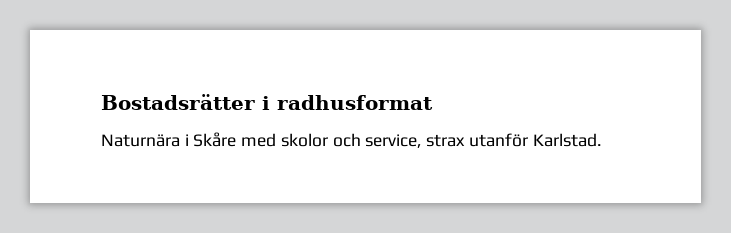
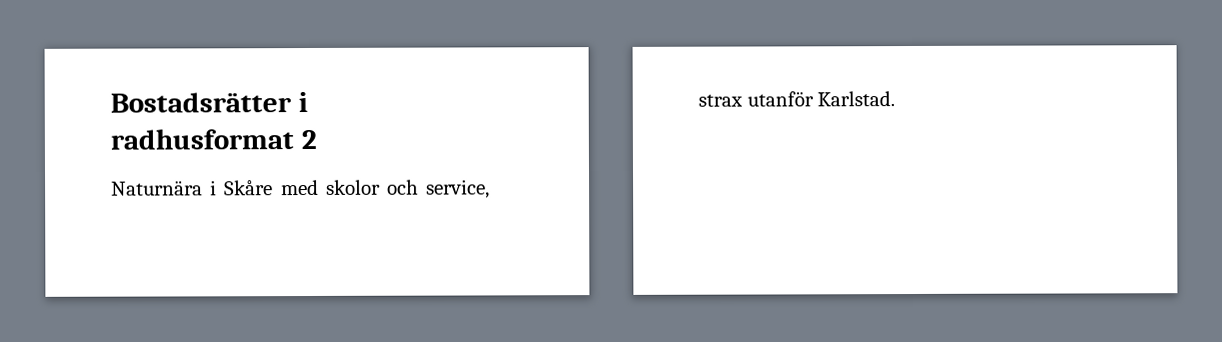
(433, 102) none -> [300,129,317,150] 2

